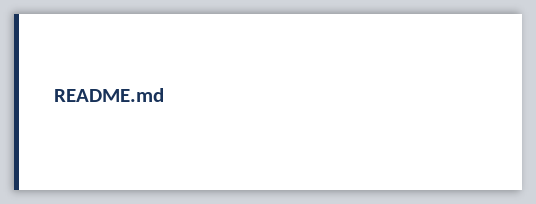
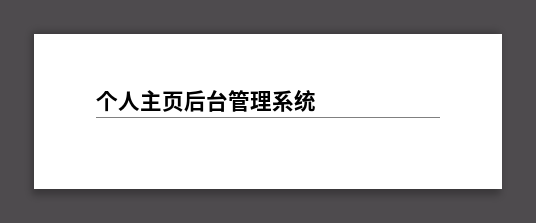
[54,88,164,102] README.md -> [96,89,316,112] 个人主页后台管理系统

